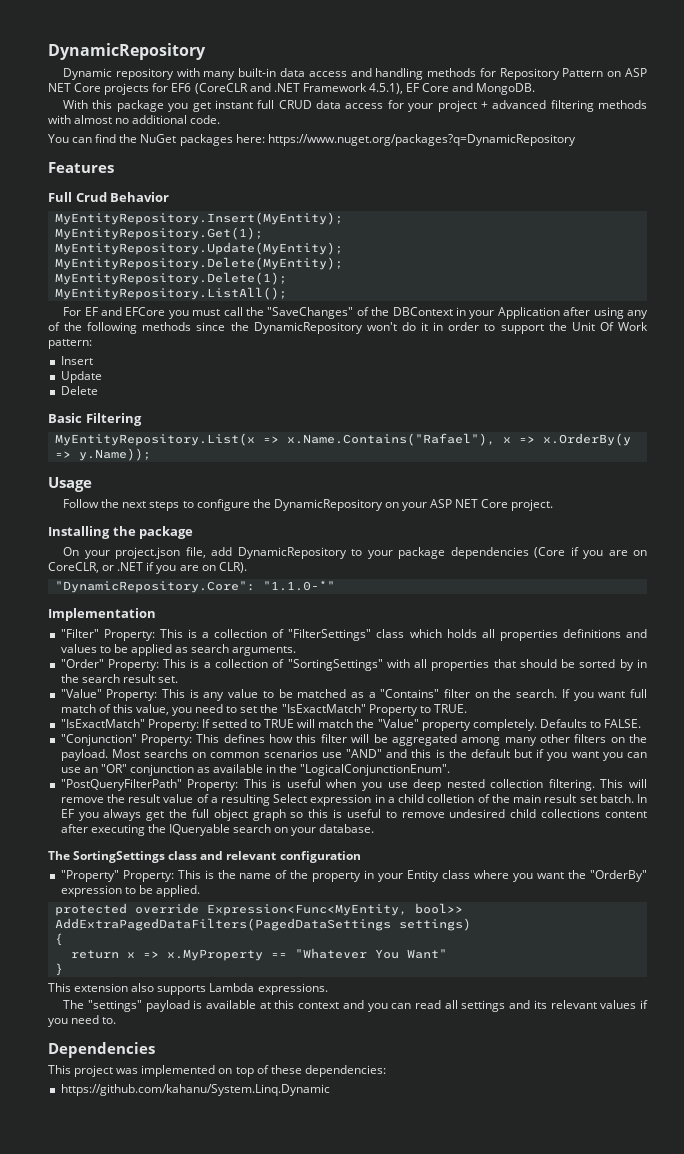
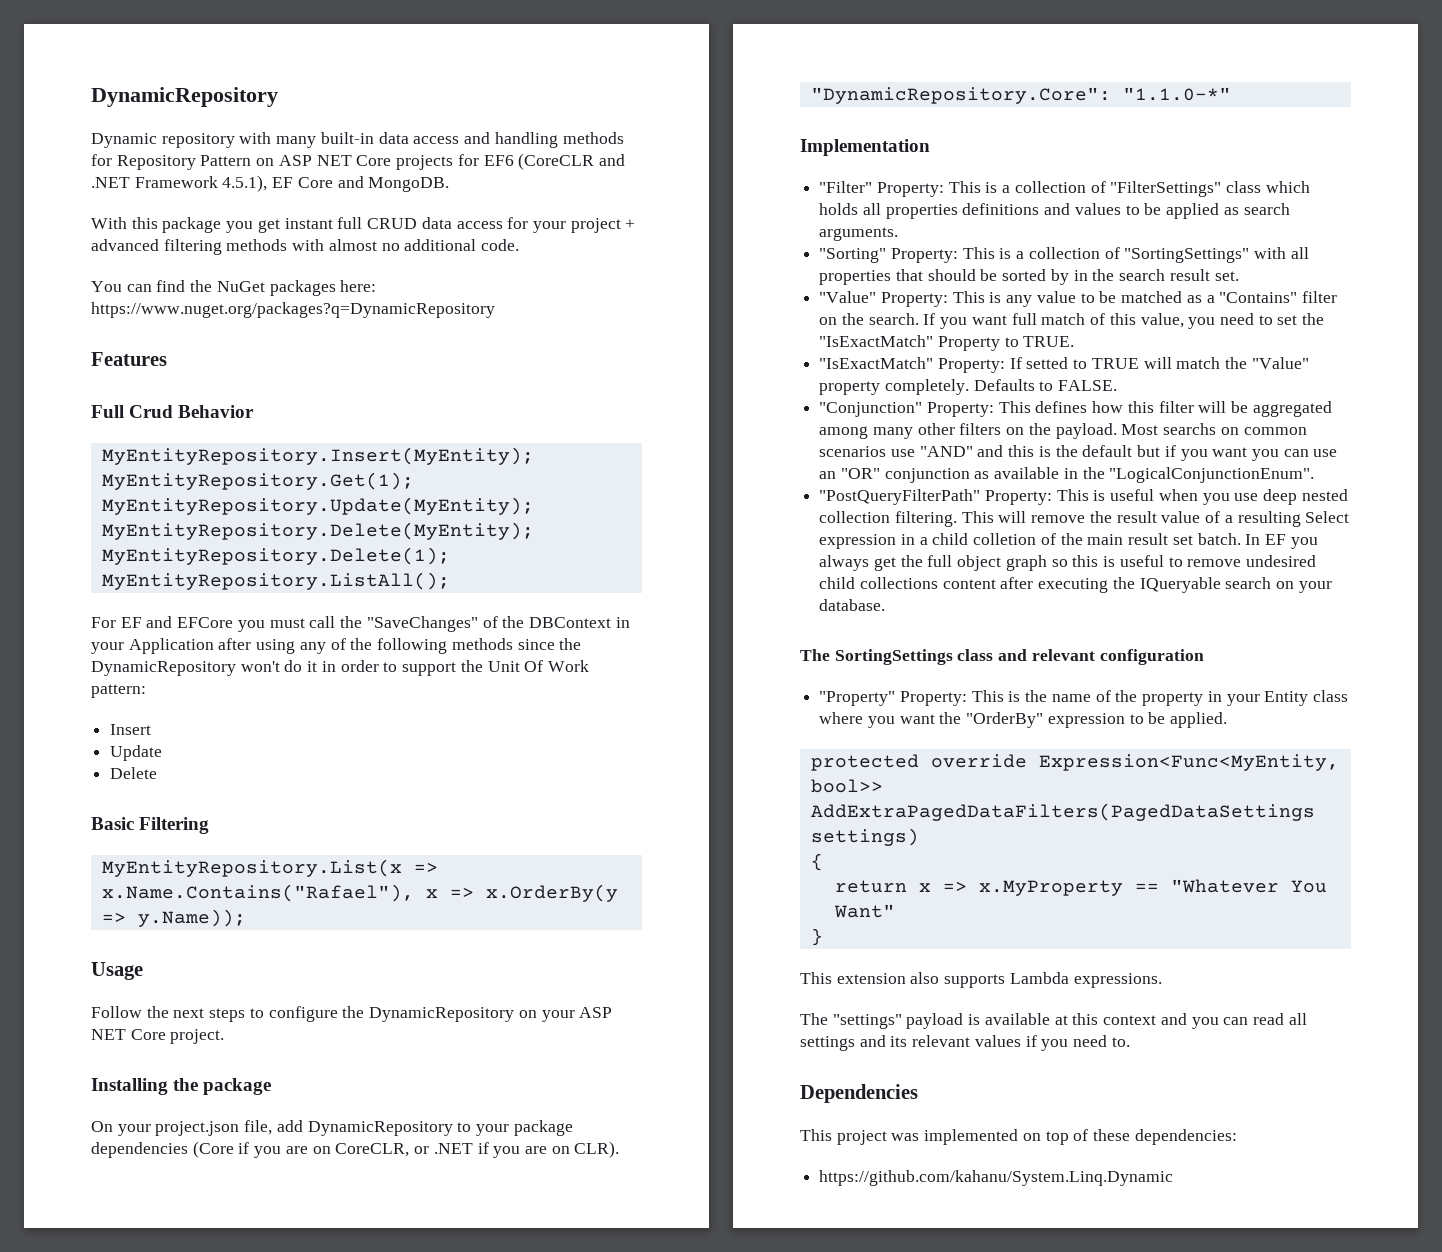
[60,659,104,668] "Order" -> [819,248,887,263] "Sorting"

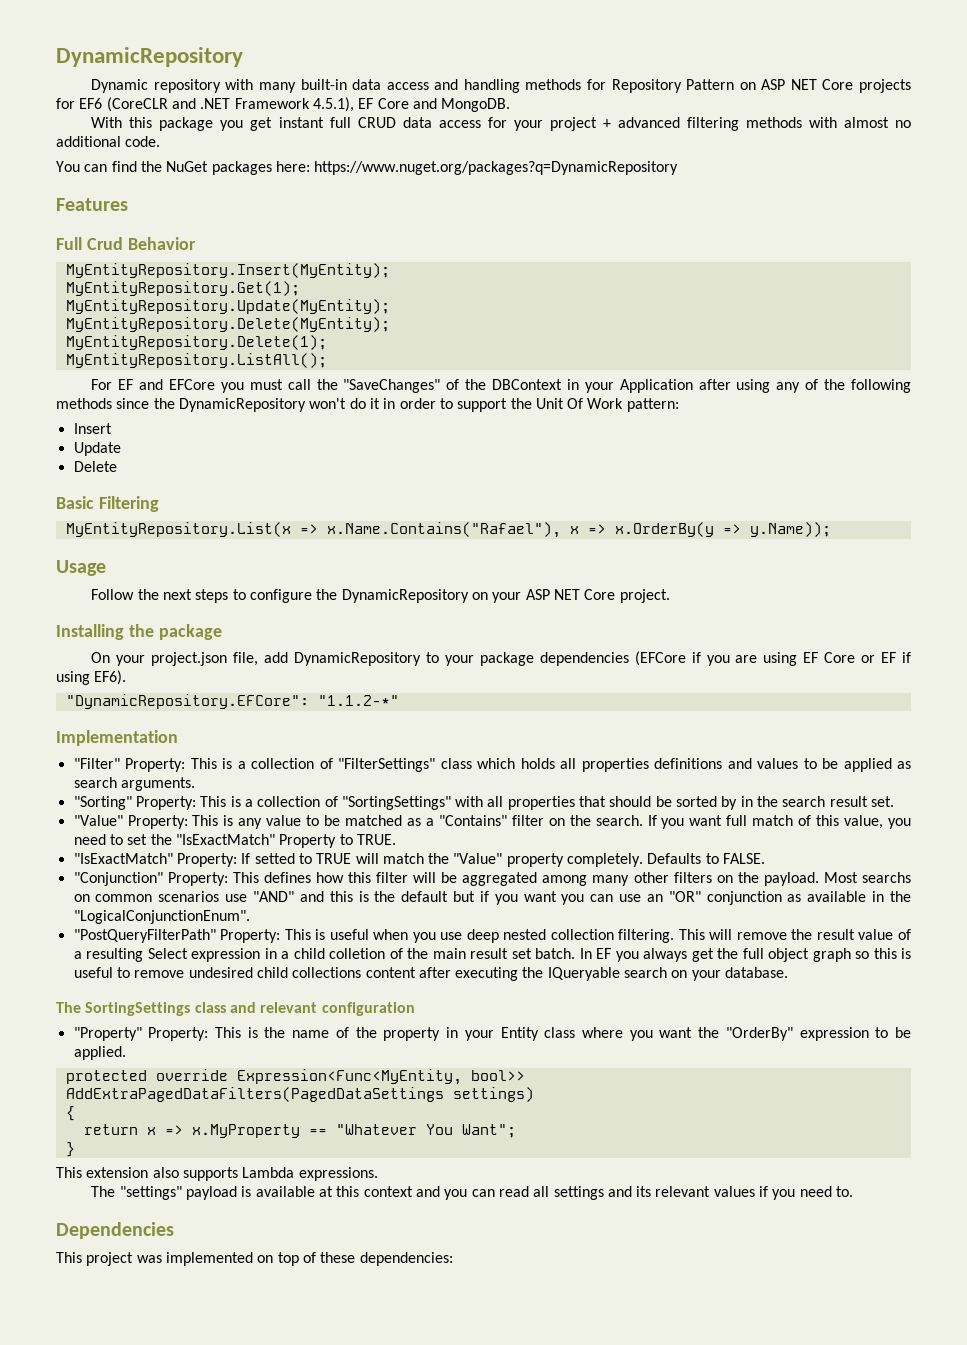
[192,1141,620,1158] [810,87,1231,104] (Core if you are on CoreCLR, or .NET if you are on CLR). // "DynamicRepository.Core": "1.1.0-*" -> [634,651,912,666] [56,670,127,685] [65,694,399,709] (EFCore if you are using EF Core or EF if using EF6). // "DynamicRepository.EFCore": "1.1.2-*"
[833,904,895,918] Want" -> [461,1124,516,1138] Want";
[819,1170,1174,1186] // https://github.com/kahanu/System.Linq.Dynamic -> (453, 1259) none

